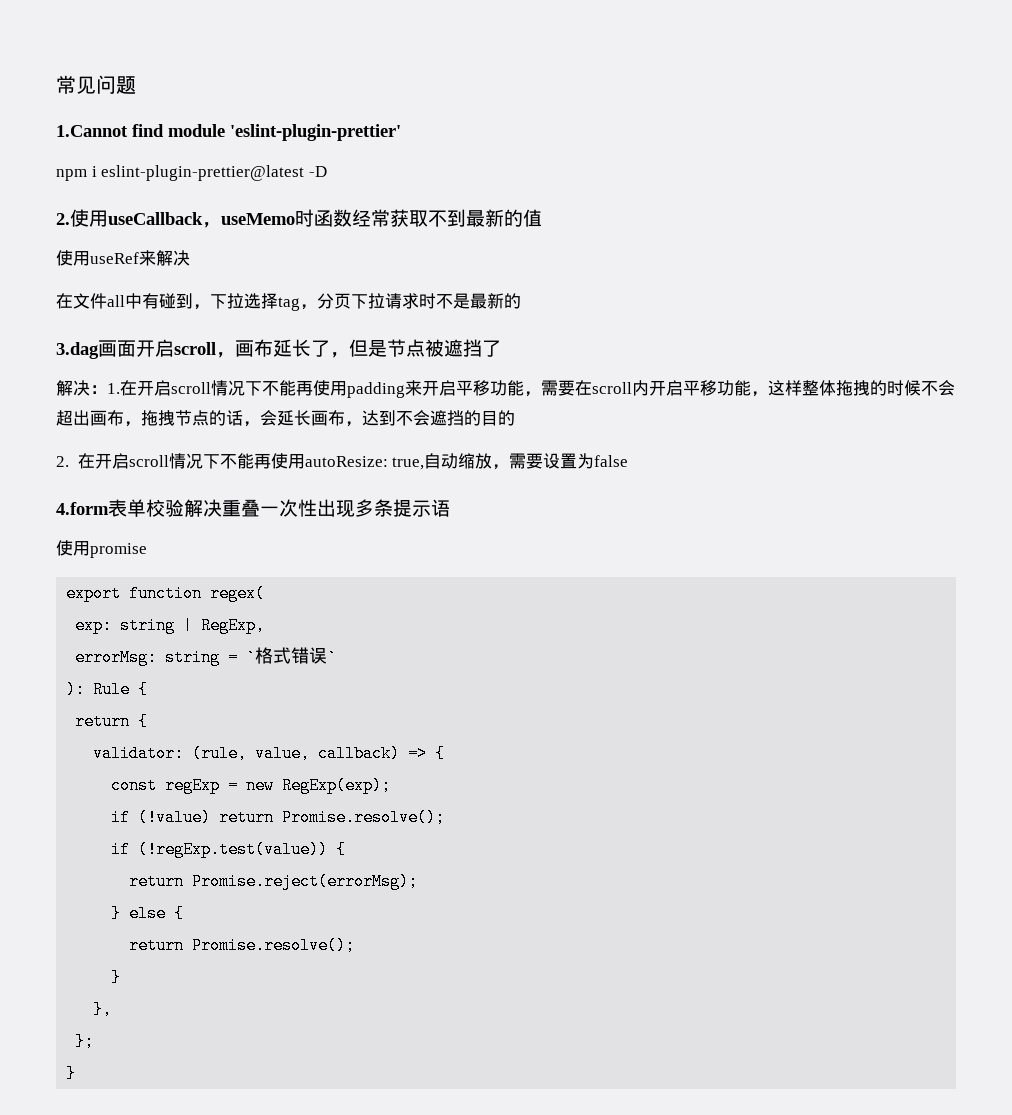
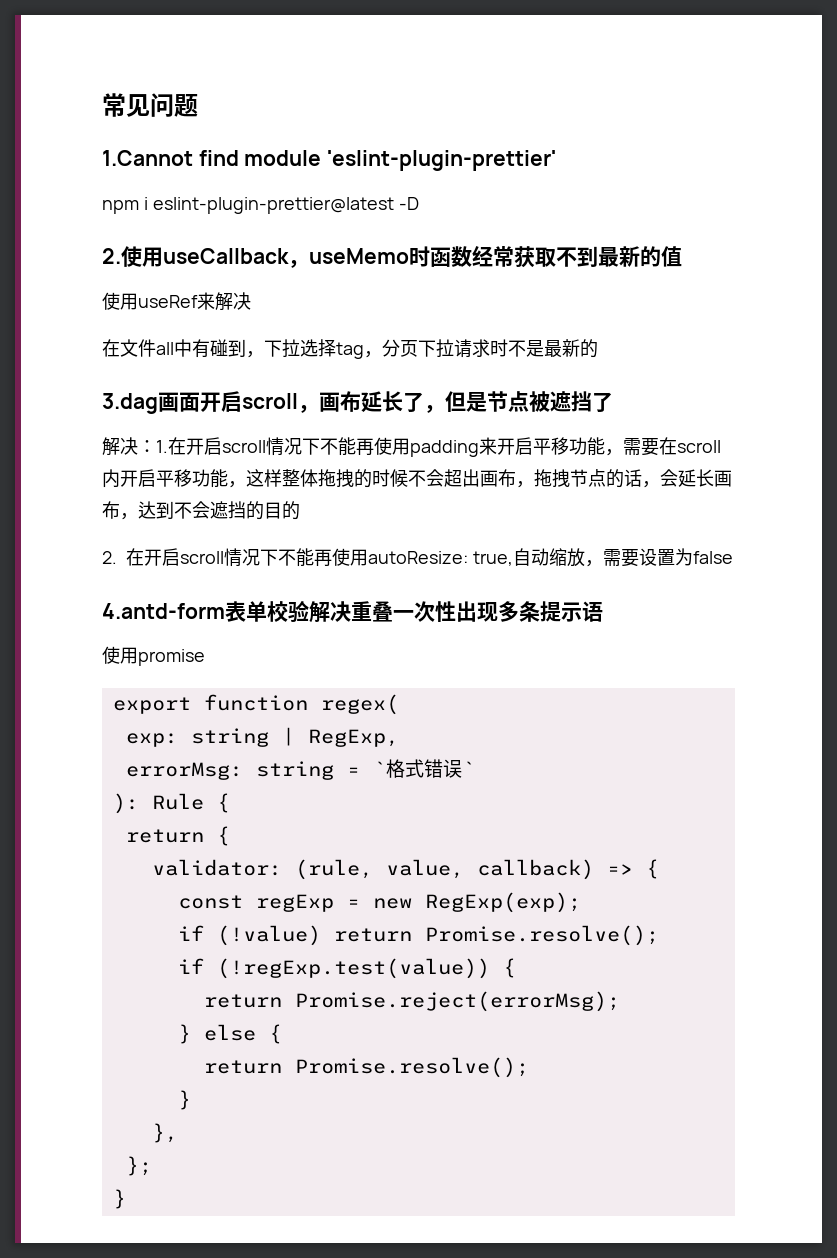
[56,502,109,515] 4.form -> [102,603,225,619] 4.antd-form

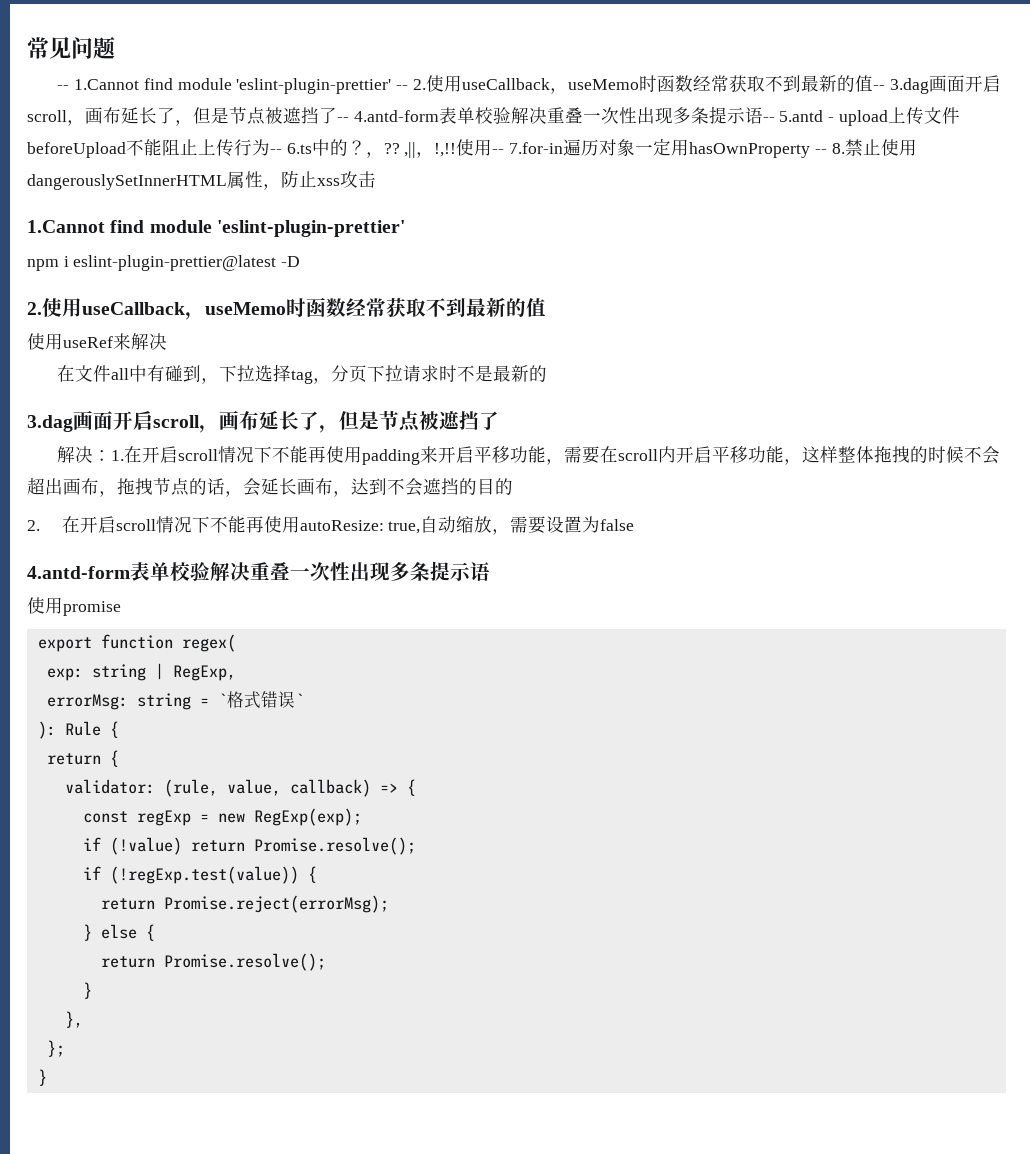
(198, 105) none -> [57,75,1001,94] [27,106,960,126] [27,138,917,158] [27,170,376,190] // -- 1.Cannot find module 'eslint-plugin-prettier' -- 2.使用useCallback，useMemo时函数经常获取不到最新的值-- 3.dag画面开启scroll，画布延长了，但是节点被遮挡了-- 4.antd-form表单校验解决重叠一次性出现多条提示语-- 5.antd - upload上传文件beforeUpload不能阻止上传行为-- 6.ts中的？，?? ,||，!,!!使用-- 7.for-in遍历对象一定用hasOwnProperty -- 8.禁止使用dangerouslySetInnerHTML属性，防止xss攻击

